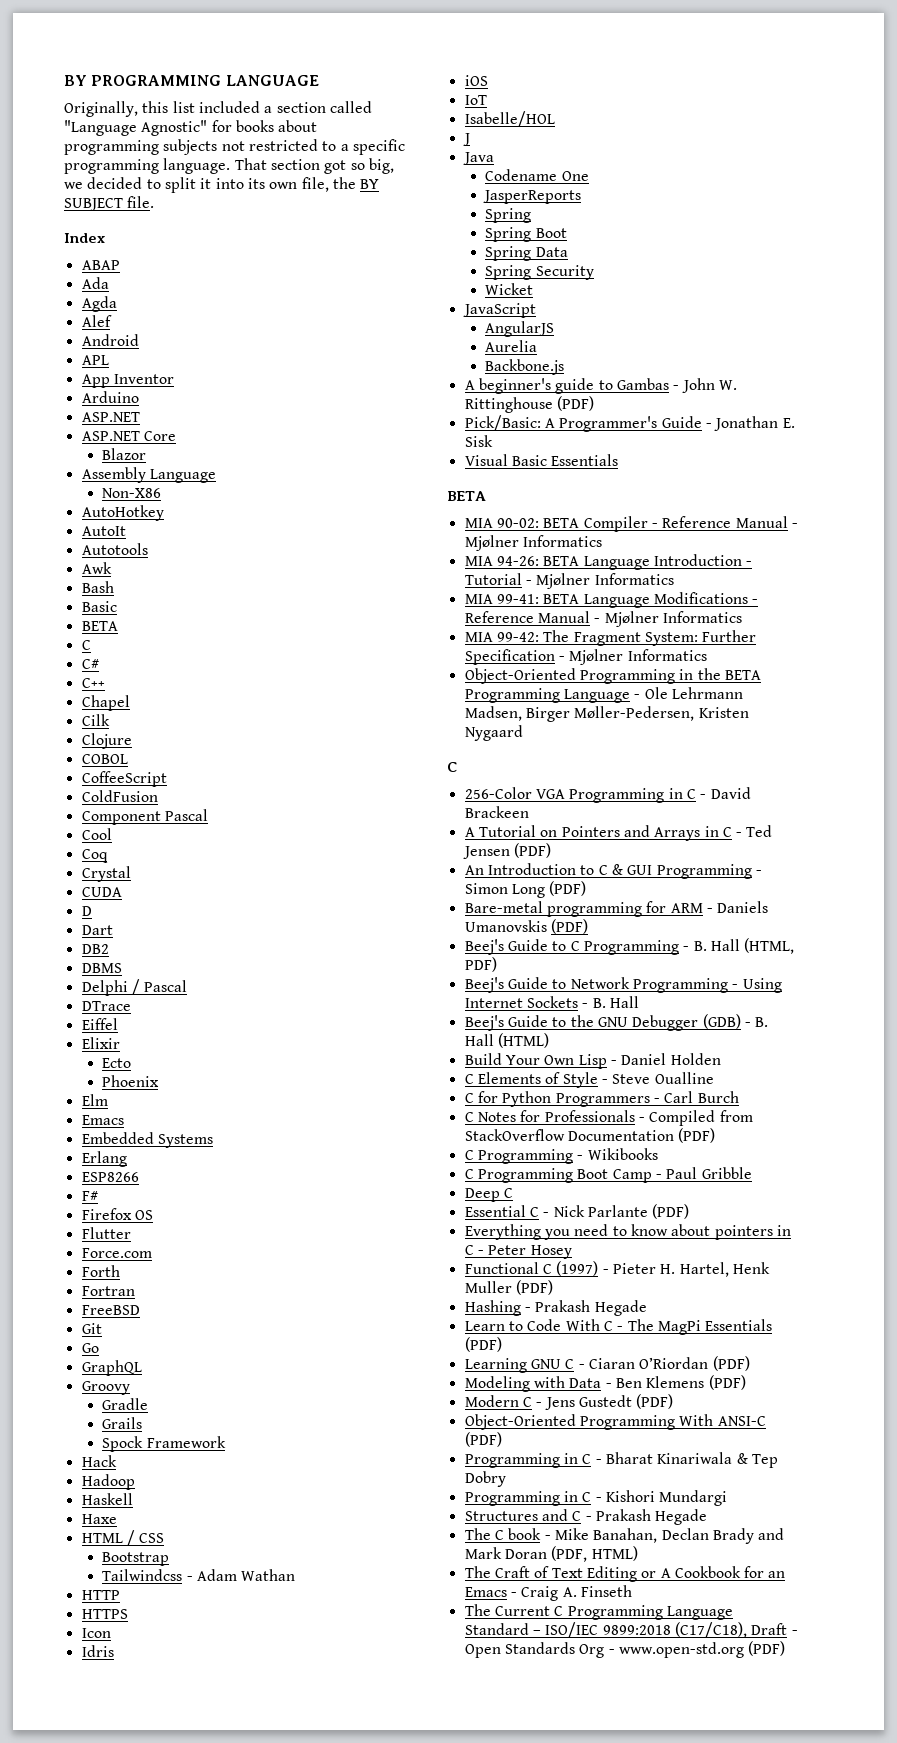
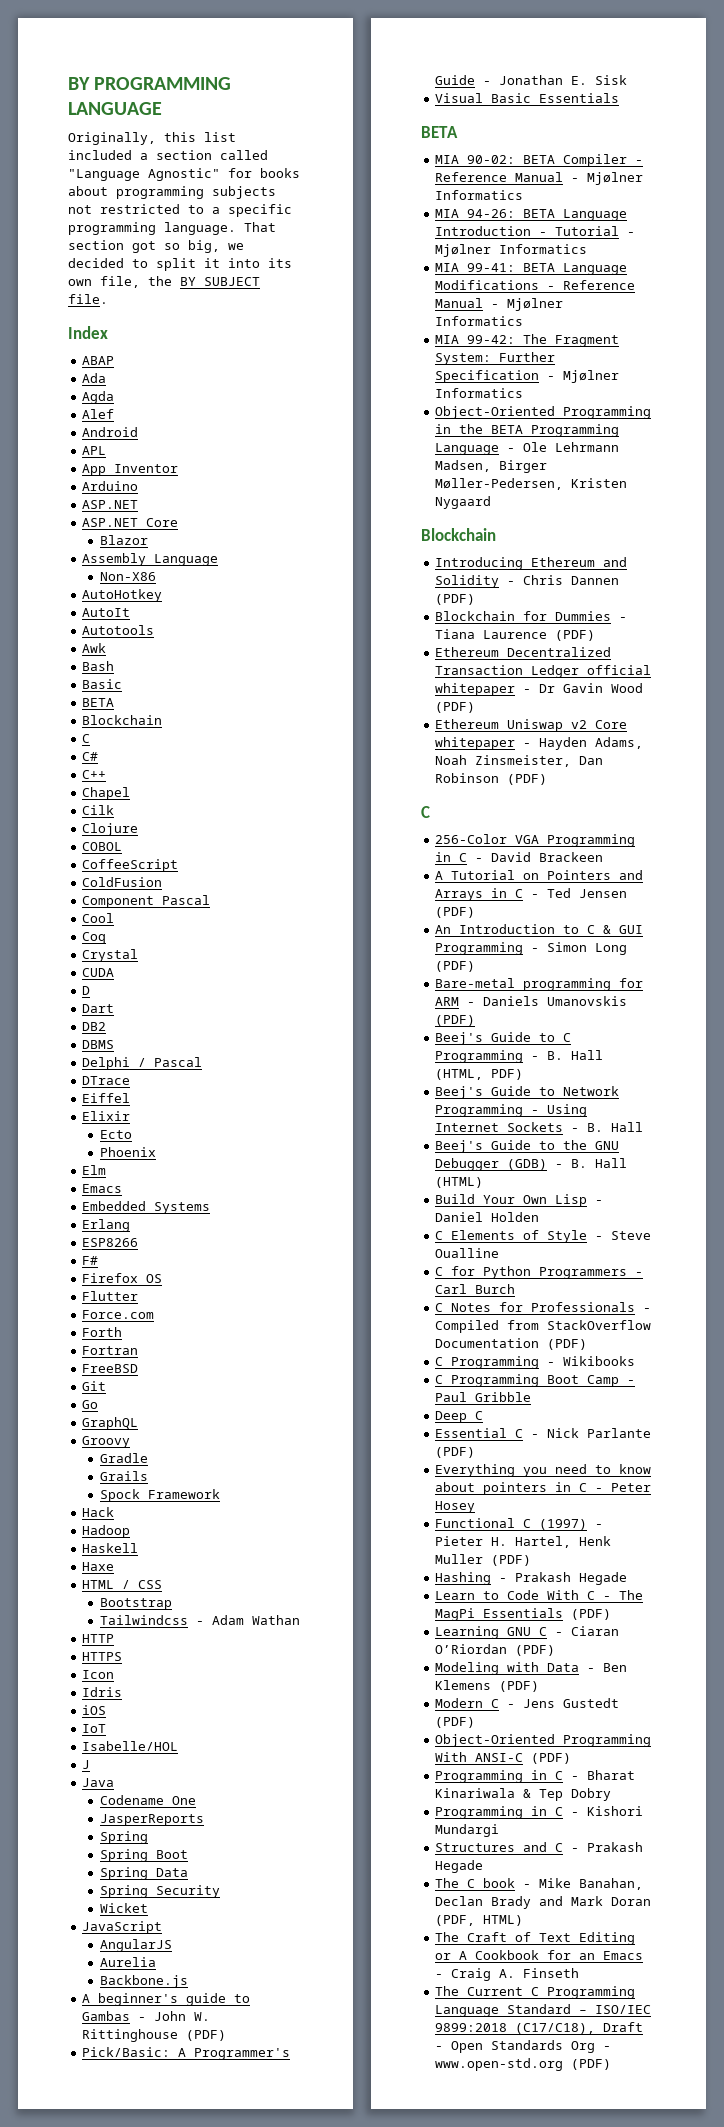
(118, 626) none -> [82,715,163,725] // Blockchain
(523, 733) none -> [421,528,496,541] [435,557,628,570] [435,575,620,588] [435,594,476,605] [435,611,628,621] [435,629,596,641] [435,647,612,657] [435,665,652,678] [435,683,644,696] [435,702,476,713] [435,719,628,732] [435,737,644,750] [435,755,604,767] [435,773,548,785] // Blockchain // Introducing Ethereum and Solidity - Chris Dannen (PDF) // Blockchain for Dummies - Tiana Laurence (PDF) // Ethereum Decentralized Transaction Ledger official whitepaper - Dr Gavin Wood (PDF) // Ethereum Uniswap v2 Core whitepaper - Hayden Adams, Noah Zinsmeister, Dan Robinson (PDF)

